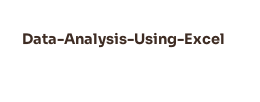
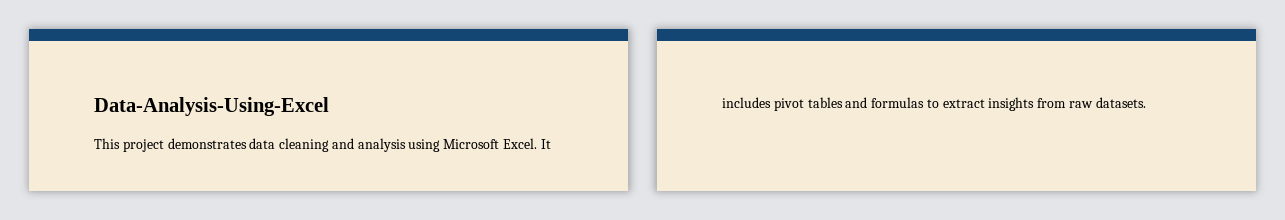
(225, 40) none -> [94,138,551,152] [722,97,1146,111] // This project demonstrates data cleaning and analysis using Microsoft Excel. It includes pivot tables and formulas to extract insights from raw datasets.

